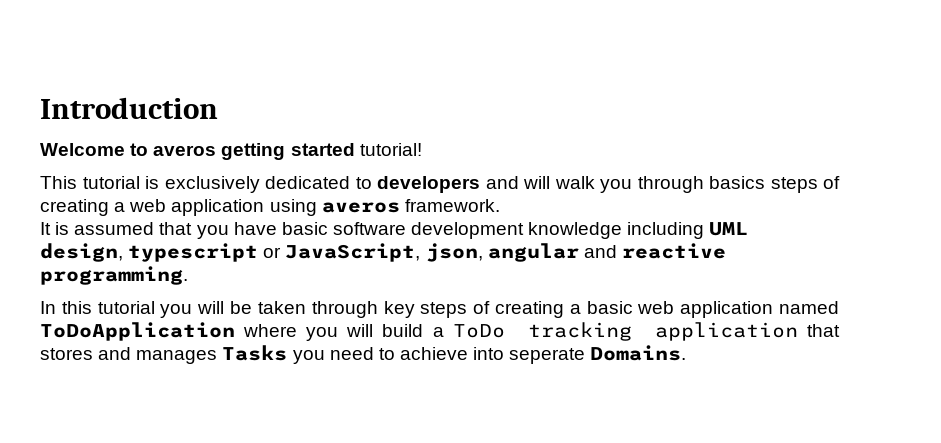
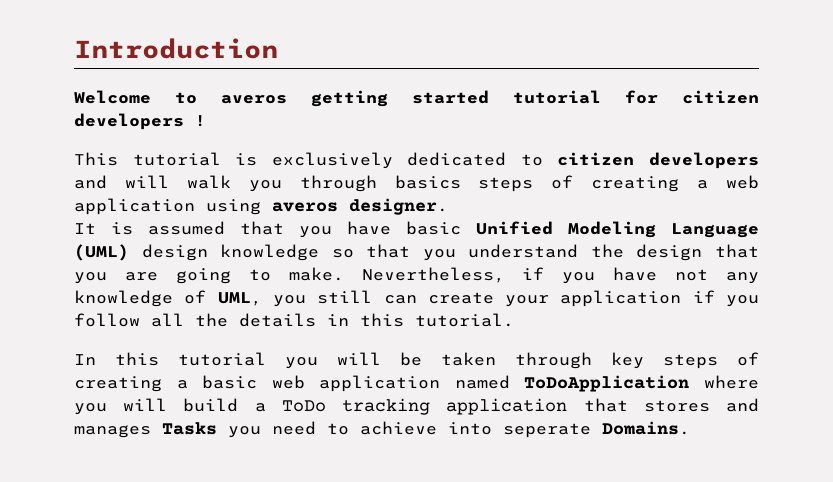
[359,143,422,156] tutorial! -> [513,90,759,104] [74,113,206,130] tutorial for citizen developers !
(372, 183) none -> [557,152,635,166] citizen
[404,199,500,212] framework. -> [349,198,448,215] designer.
[332,222,749,239] [40,243,726,262] [40,266,188,285] software development knowledge including UML design, typescript or JavaScript, json, angular and reactive programming. -> [476,221,759,238] [74,244,759,261] [74,267,759,284] [74,290,759,307] [74,313,514,327] Unified Modeling Language (UML) design knowledge so that you understand the design that you are going to make. Nevertheless, if you have not any knowledge of UML, you still can create your application if you follow all the details in this tutorial.

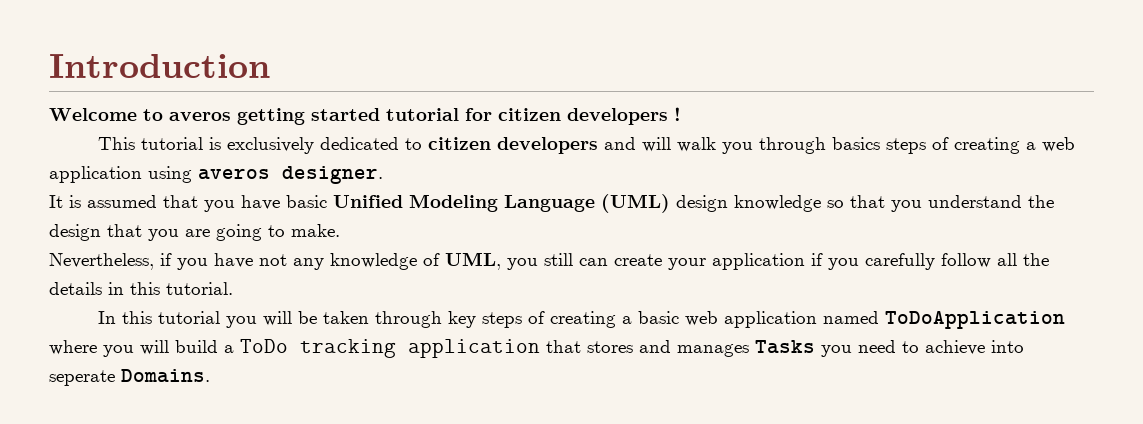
(344, 274) none -> (340, 230) //
(759, 301) none -> [865,253,935,270] carefully

